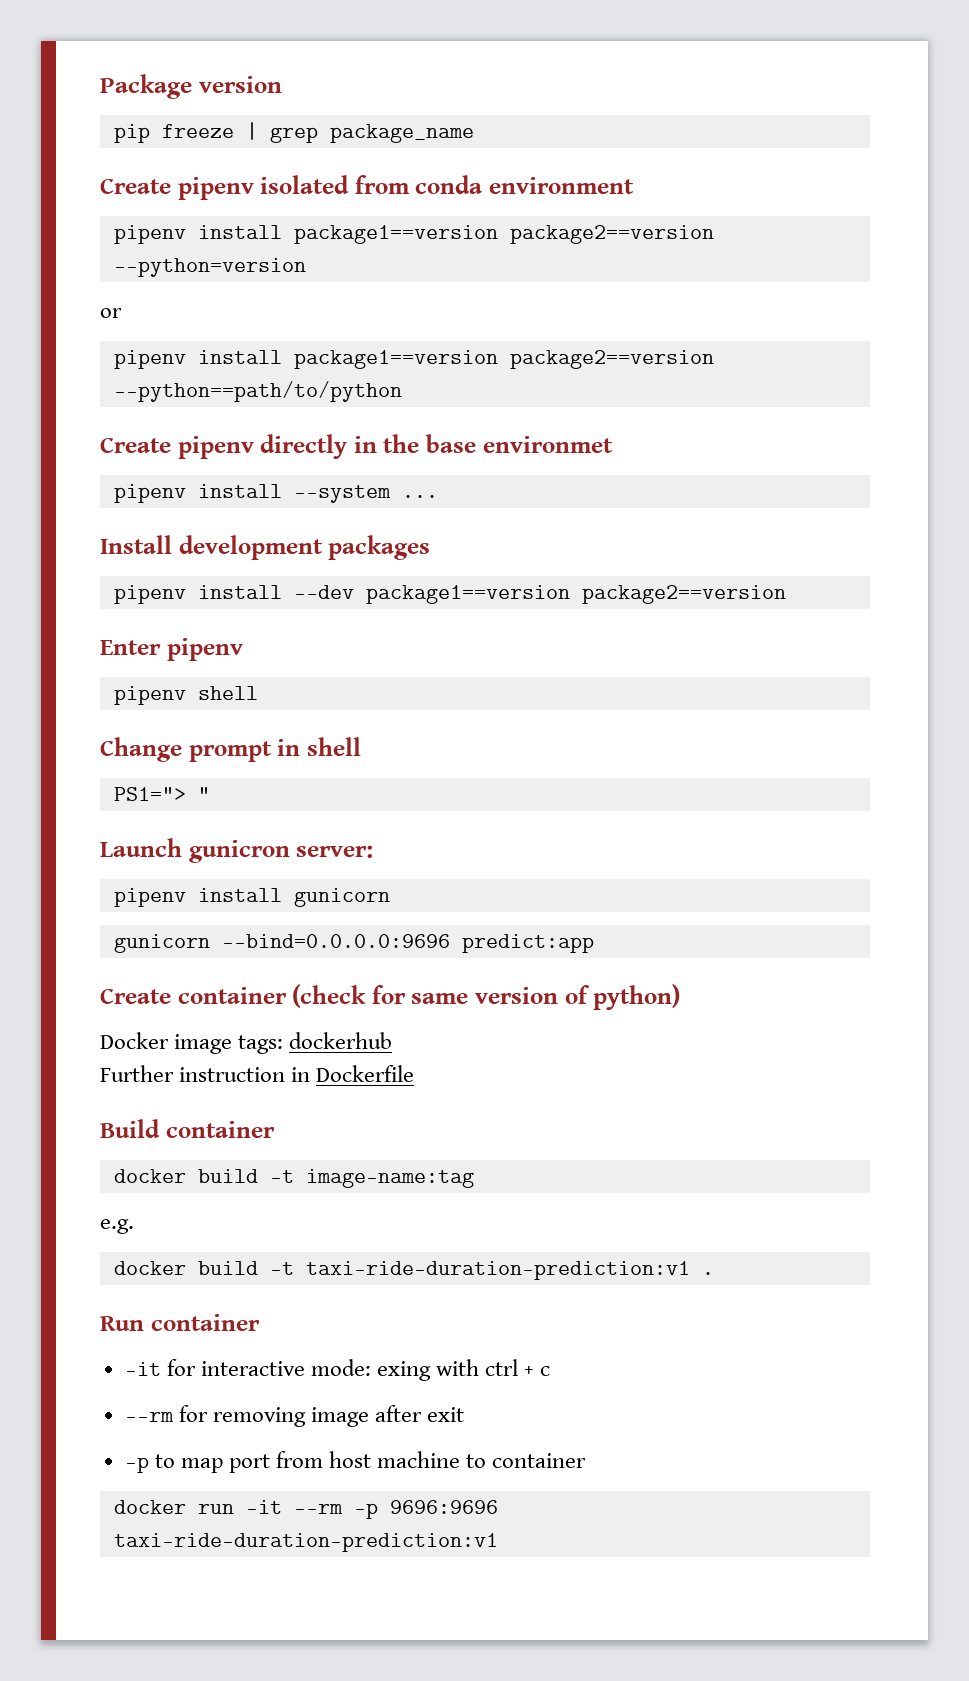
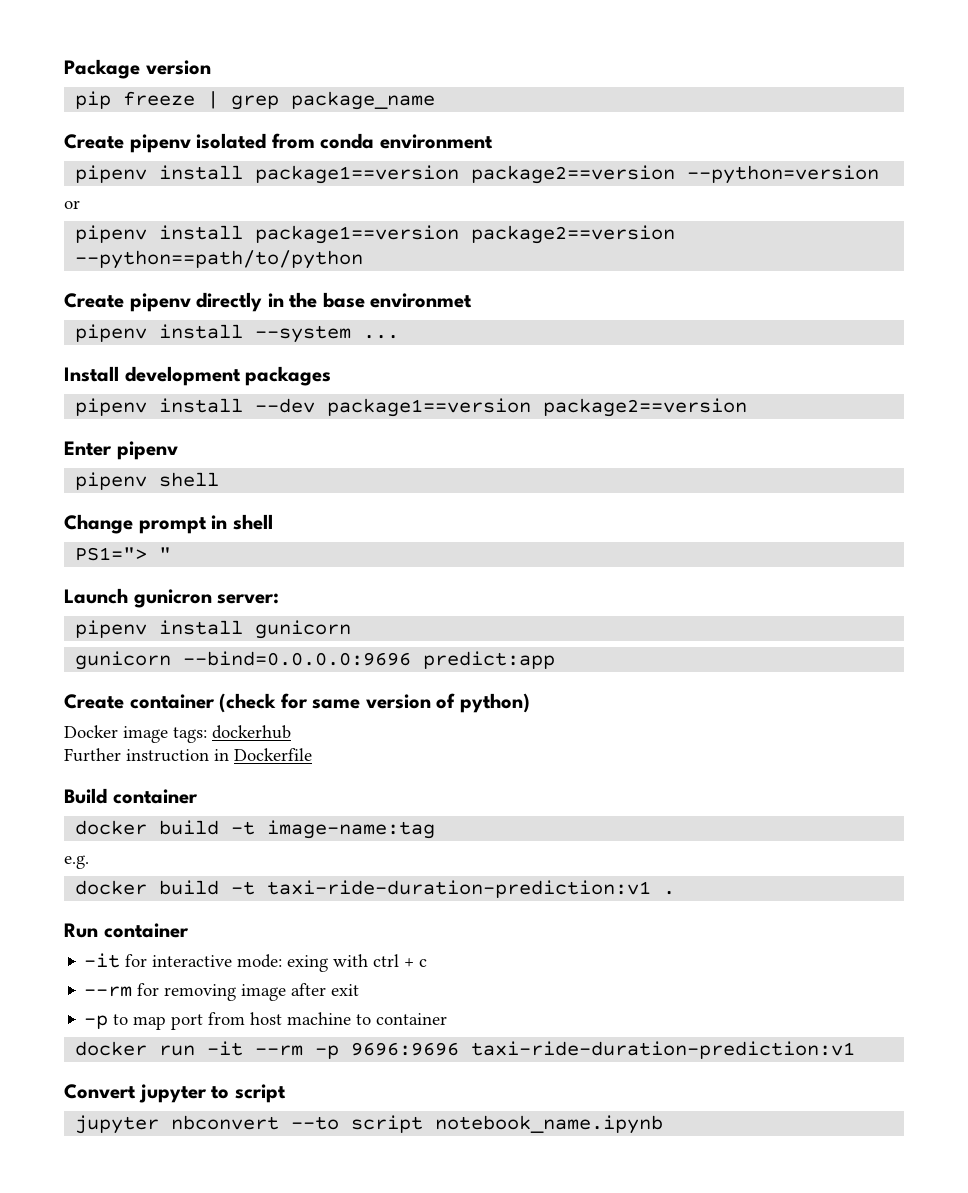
(498, 1542) none -> [64,1084,286,1103] [75,1115,664,1134] // Convert jupyter to script // jupyter nbconvert --to script notebook_name.ipynb

